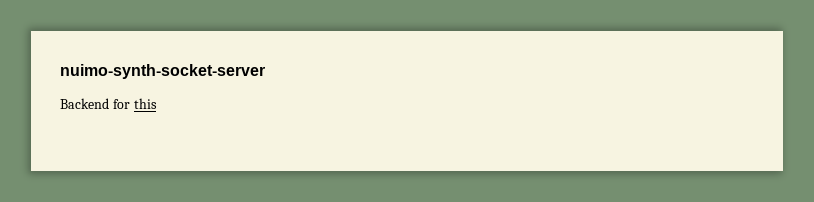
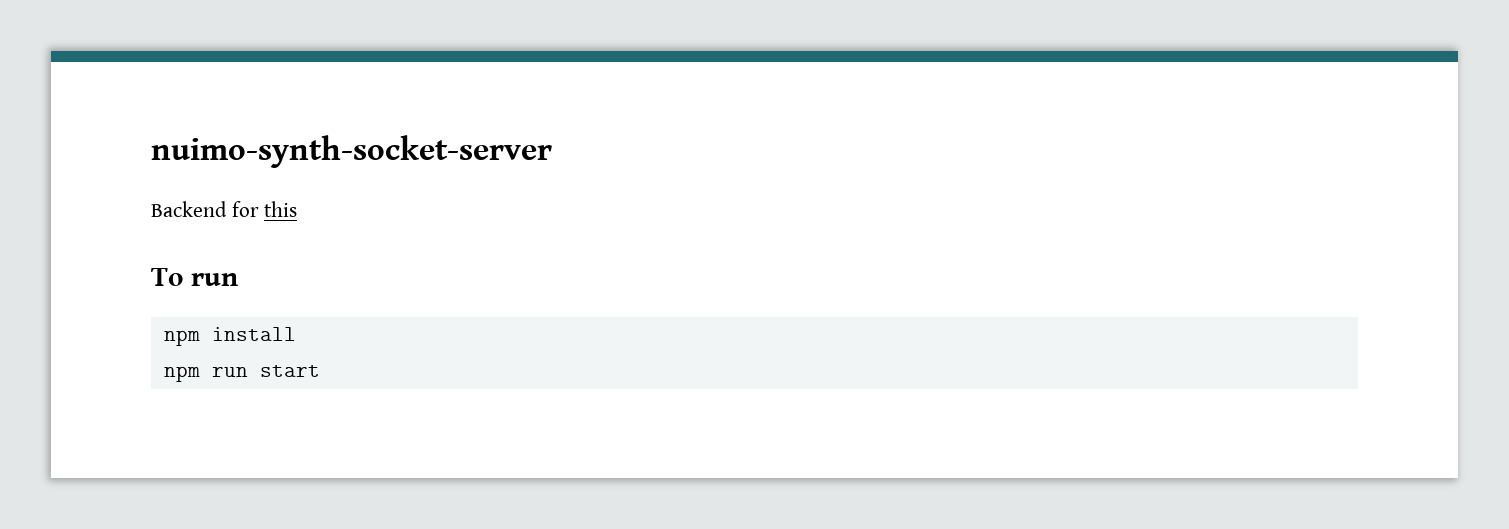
(157, 103) none -> [151,268,238,286] [163,327,296,346] [163,365,320,382] // To run // npm install // npm run start

